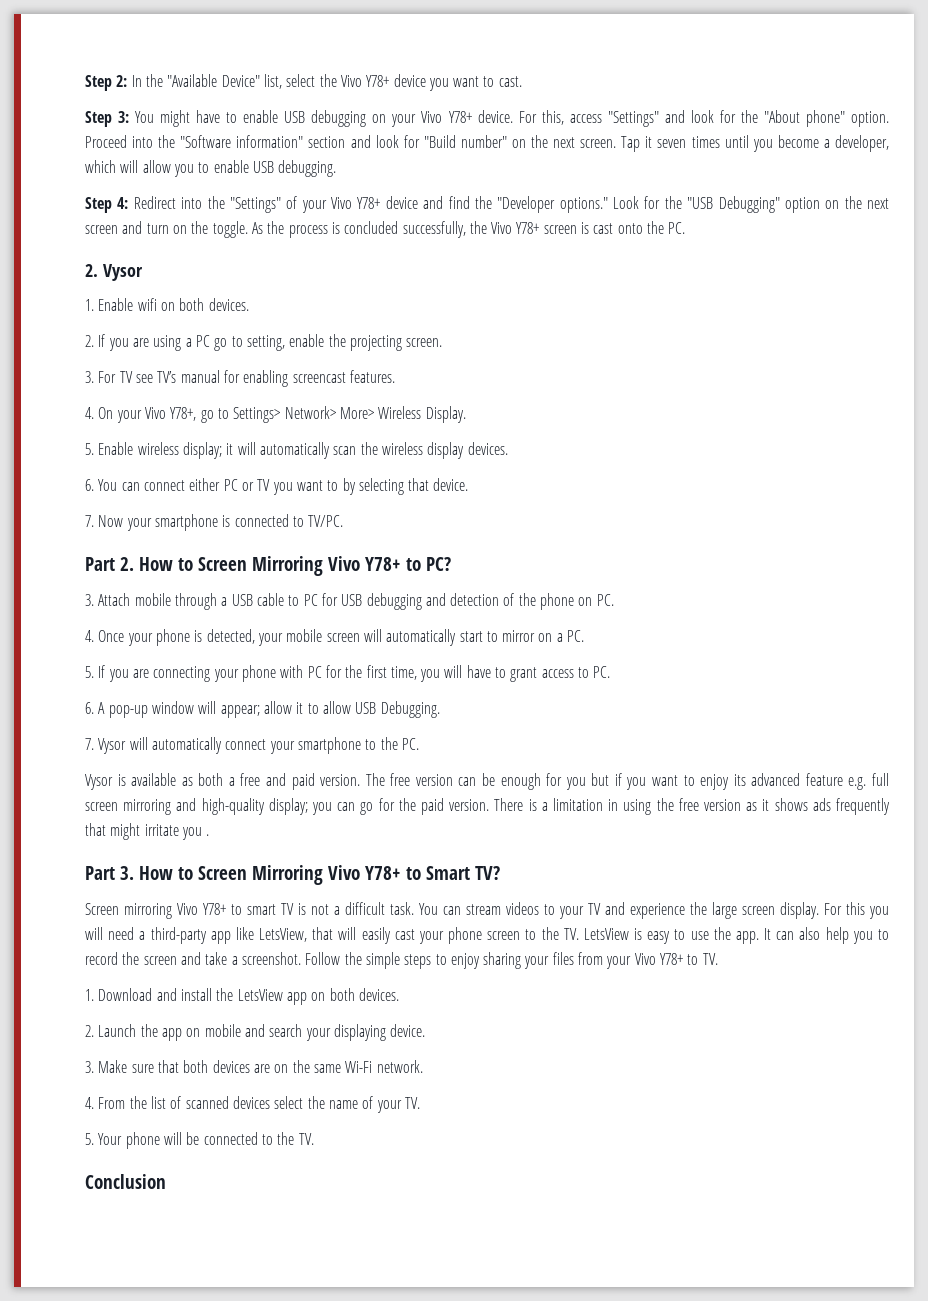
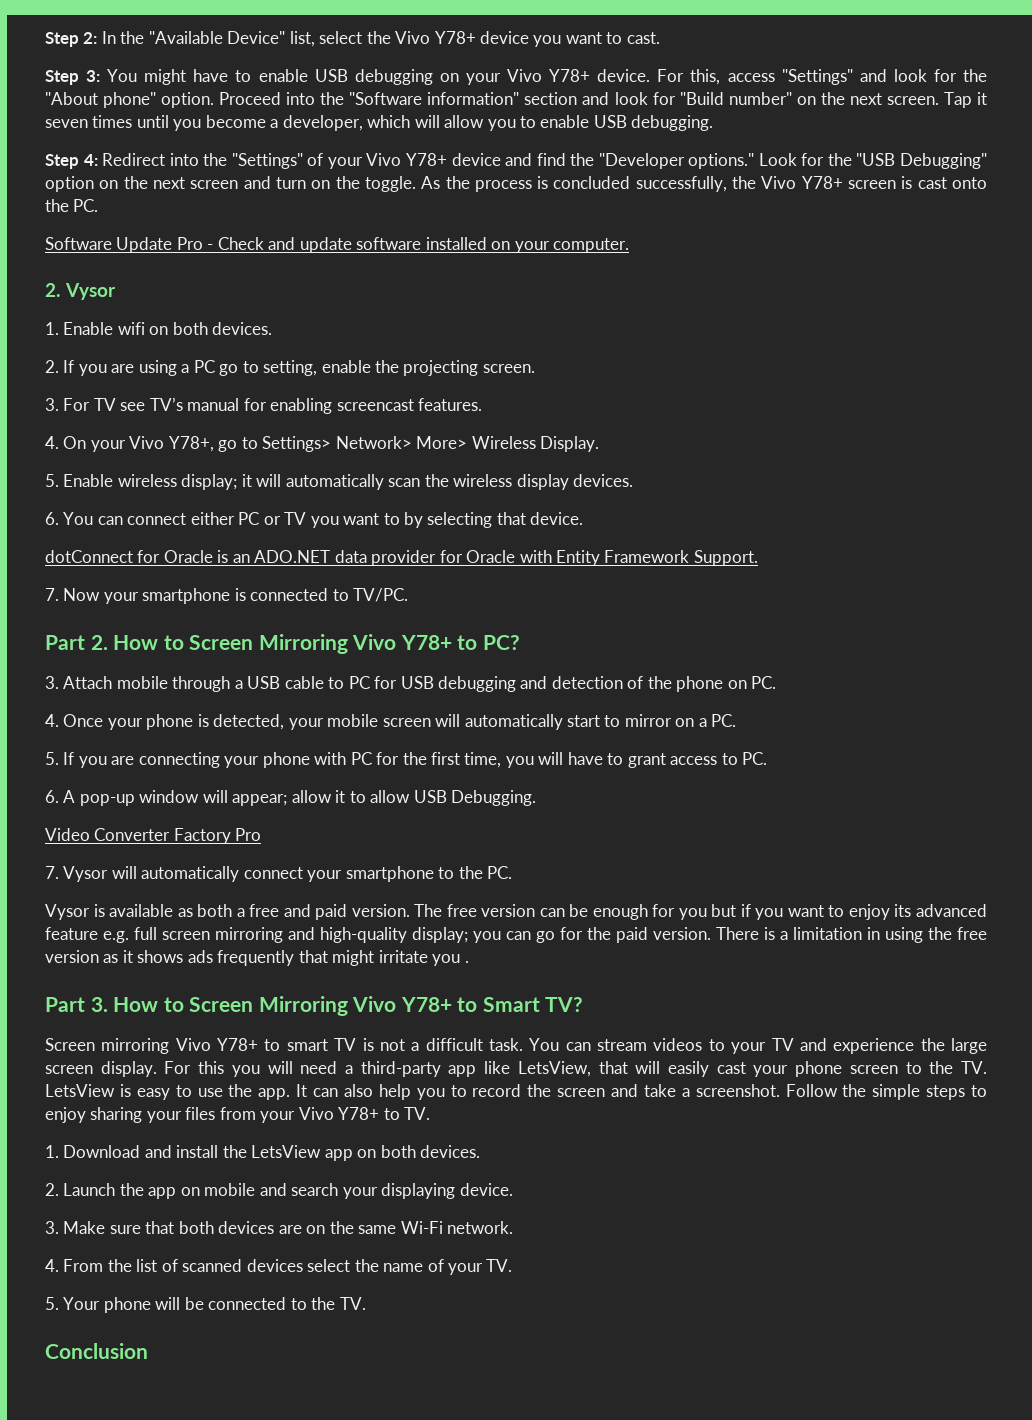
(686, 228) none -> [45,237,630,253] // Software Update Pro - Check and update software installed on your computer.
(469, 484) none -> [45,550,758,566] // dotConnect for Oracle is an ADO.NET data provider for Oracle with Entity Framework Support.
(440, 709) none -> [45,828,262,844] // Video Converter Factory Pro

